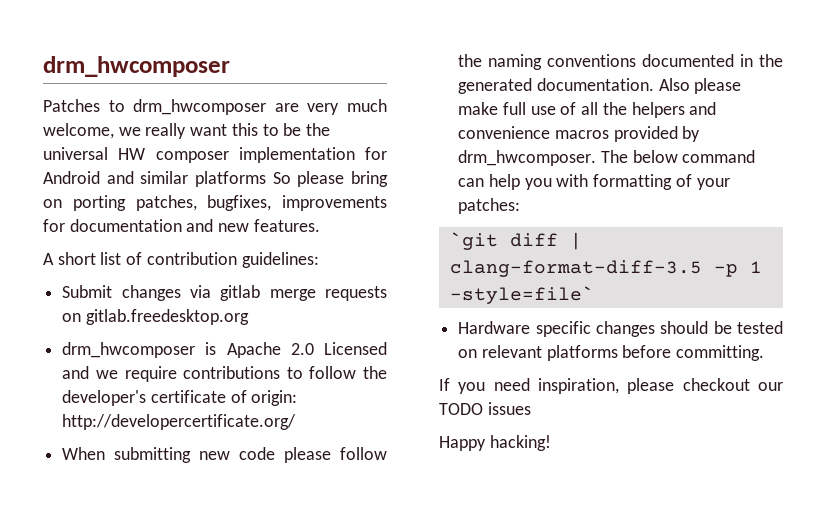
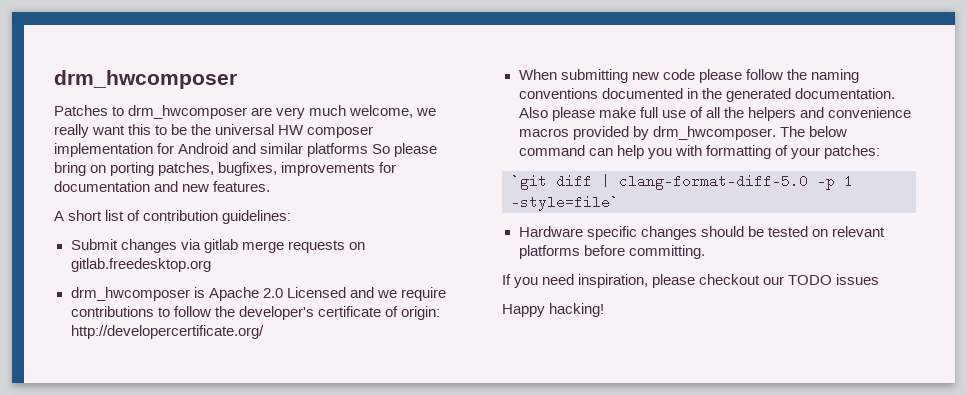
[449,260,702,277] clang-format-diff-3.5 -> [619,174,808,190] clang-format-diff-5.0

